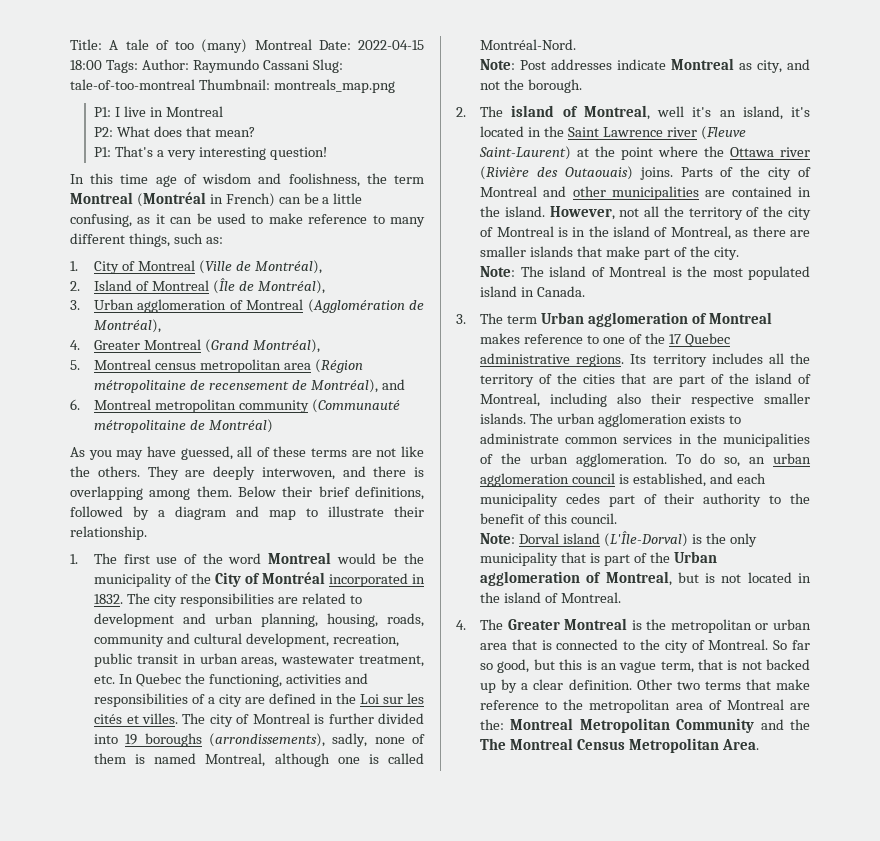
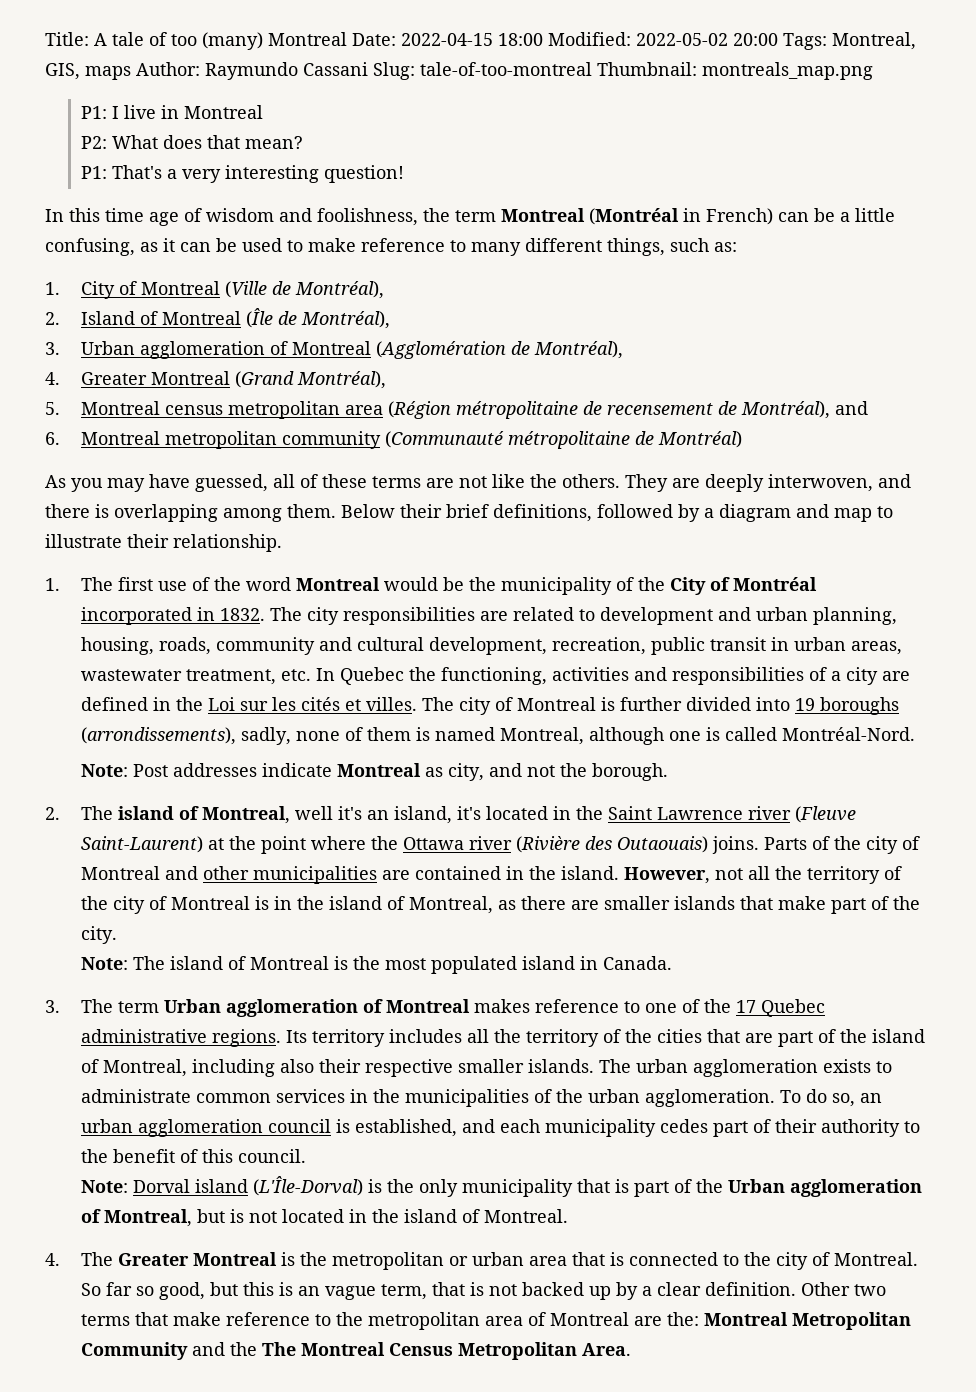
[105,60,138,73] Tags: -> [548,32,916,50] [45,63,131,80] Modified: 2022-05-02 20:00 Tags: Montreal, GIS, maps

